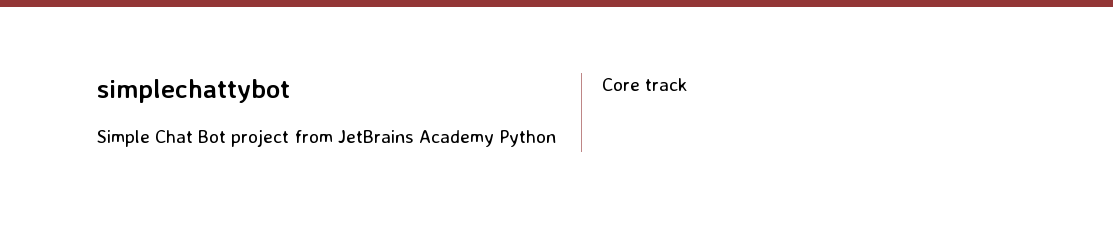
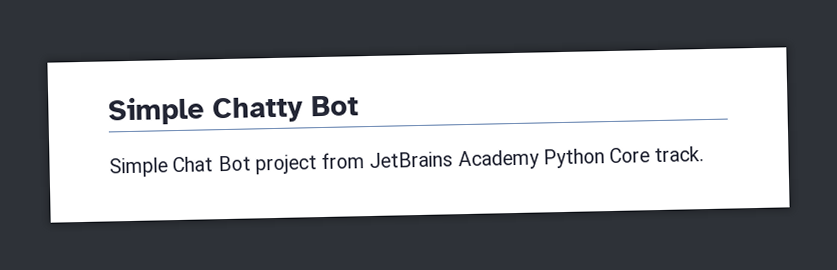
[97,79,290,103] simplechattybot -> [108,95,359,126] Simple Chatty Bot
[645,78,689,91] track -> [654,146,705,163] track.

